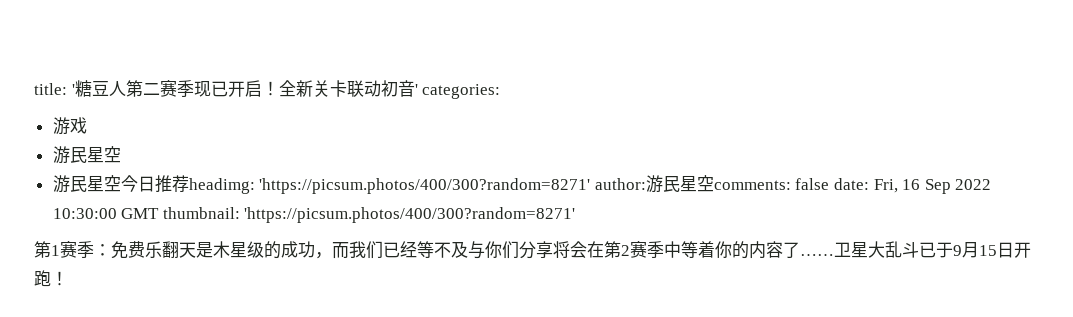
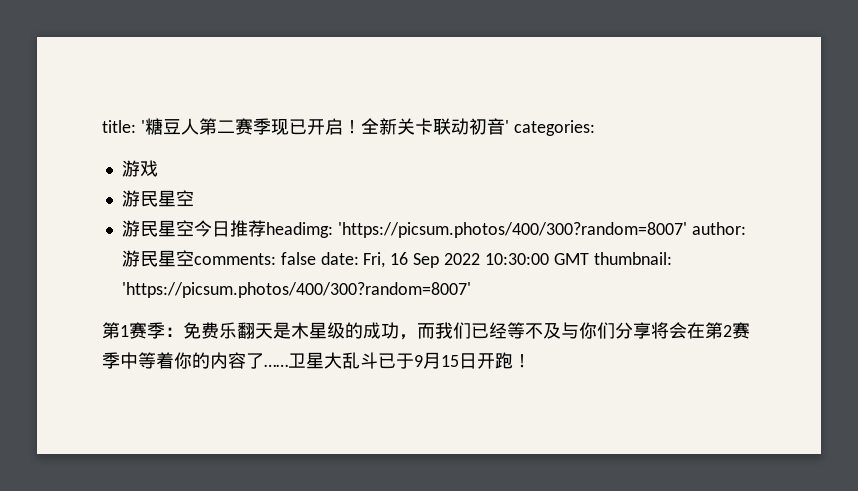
[259,178,591,194] 'https://picsum.photos/400/300?random=8271' -> [337,222,687,238] 'https://picsum.photos/400/300?random=8007'
[244,207,576,223] 'https://picsum.photos/400/300?random=8271' -> [121,282,471,298] 'https://picsum.photos/400/300?random=8007'

